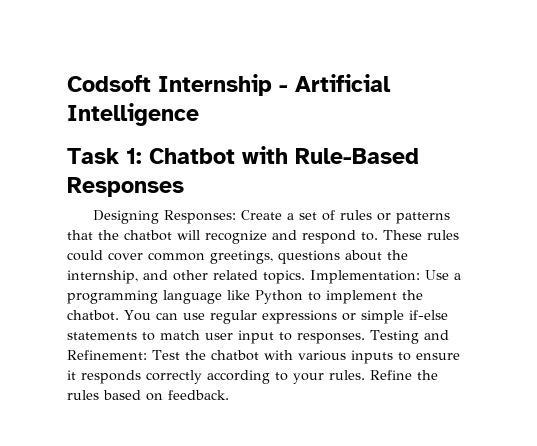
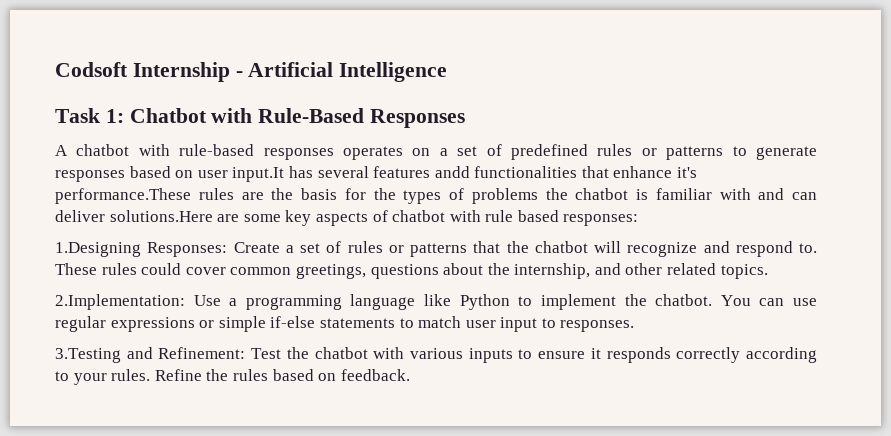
[92,210,159,224] Designing -> [55,144,817,160] [55,166,698,182] [55,188,817,204] [55,210,639,226] [55,242,141,257] A chatbot with rule-based responses operates on a set of predefined rules or patterns to generate responses based on user input.It has several features andd functionalities that enhance it's performance.These rules are the basis for the types of problems the chatbot is familiar with and can deliver solutions.Here are some key aspects of chatbot with rule based responses: // 1.Designing
[310,270,420,284] Implementation: -> [55,294,185,310] // 2.Implementation:
[370,330,419,344] Testing -> [55,348,121,363] // 3.Testing

